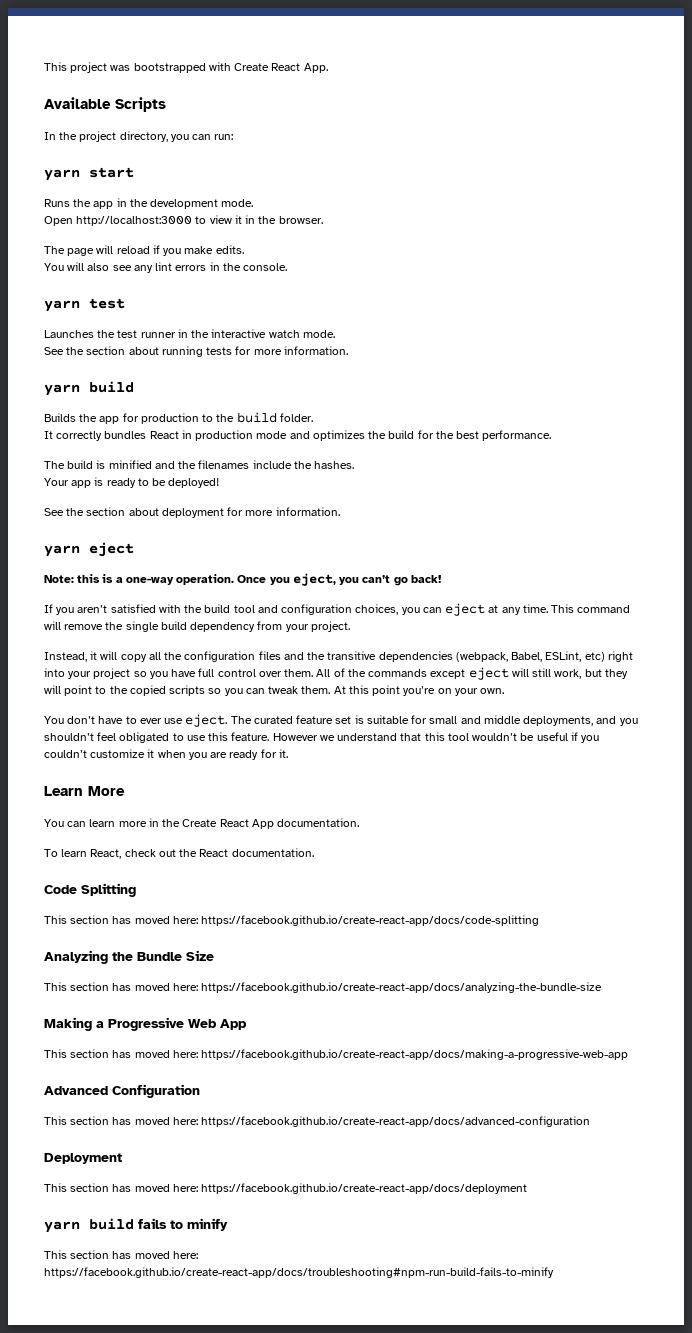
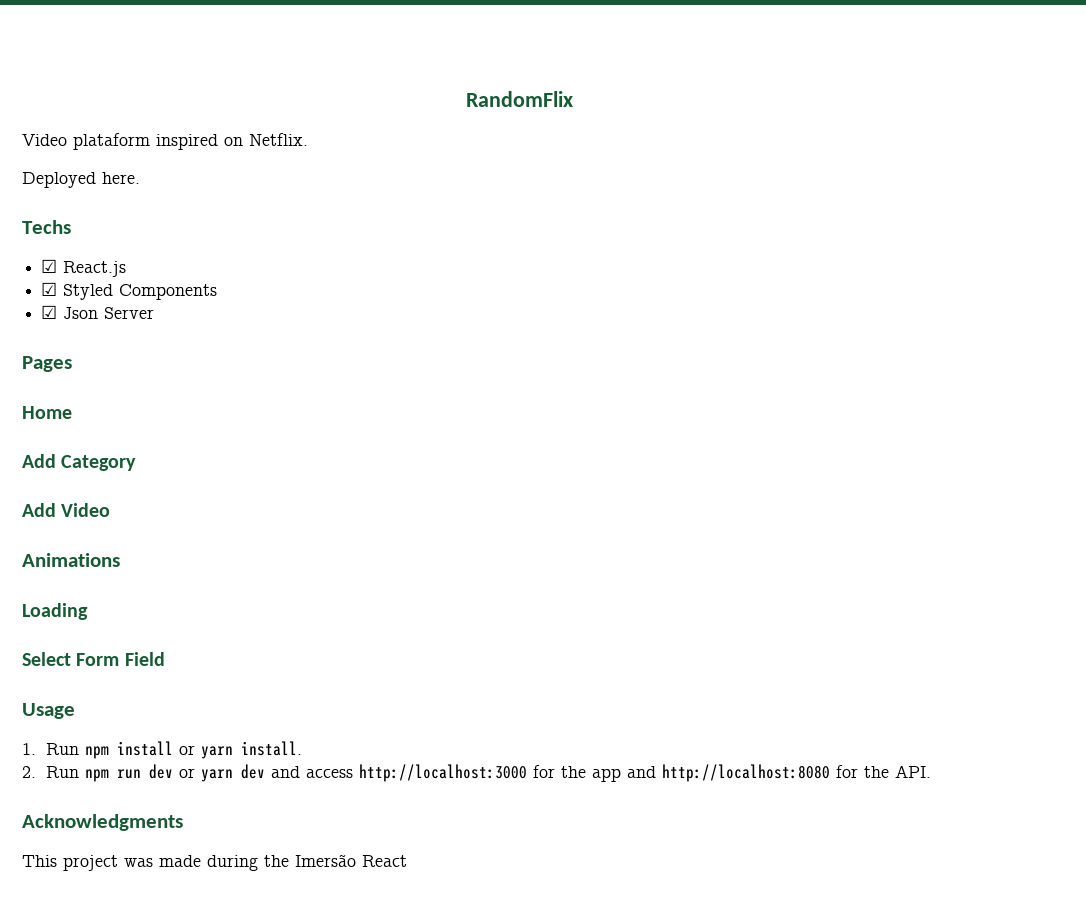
[44,62,328,73] [44,97,166,112] [44,131,234,142] [44,167,134,181] [44,198,254,209] [44,215,323,226] [44,245,244,256] [44,262,288,273] [44,298,125,312] [44,329,335,338] [44,346,348,357] [44,381,134,396] [44,412,313,424] [44,430,552,441] [44,460,355,469] [44,477,220,488] [44,507,340,518] [44,542,134,557] [44,573,441,586] [44,603,631,616] [44,621,350,632] [44,651,633,662] [44,667,628,680] [44,685,505,696] [44,714,638,727] [44,732,600,743] [44,749,288,760] [44,786,125,796] [44,818,360,829] [44,848,314,859] [44,883,136,897] [44,915,540,926] [44,950,214,964] [44,982,603,993] [44,1017,247,1031] [44,1049,629,1060] [44,1084,200,1098] [44,1116,591,1127] [44,1153,122,1164] [44,1183,528,1194] [44,1218,228,1233] [44,1250,198,1259] [44,1267,554,1278] This project was bootstrapped with Create React App. // Available Scripts // In the project directory, you can run: // yarn start // Runs the app in the development mode. // Open http://localhost:3000 to view it in the browser. // The page will reload if you make edits. // You will also see any lint errors in the console. // yarn test // Launches the test runner in the interactive watch mode. // See the section about running tests for more information. // yarn build // Builds the app for production to the build folder. // It correctly bundles React in production mode and optimizes the build for the best performance. // The build is minified and the filenames include the hashes. // Your app is ready to be deployed! // See the section about deployment for more information. // yarn eject // Note: this is a one-way operation. Once you eject, you can’t go back! // If you aren’t satisfied with the build tool and configuration choices, you can eject at any time. This command will remove the single build dependency from your project. // Instead, it will copy all the configuration files and the transitive dependencies (webpack, Babel, ESLint, etc) right into your project so you have full control over them. All of the commands except eject will still work, but they will point to the copied scripts so you can tweak them. At this point you’re on your own. // You don’t have to ever use eject. The curated feature set is suitable for small and middle deployments, and you shouldn’t feel obligated to use this feature. However we understand that this tool wouldn’t be useful if you couldn’t customize it when you are ready for it. // Learn More // You can learn more in the Create React App documentation. // To learn React, check out the React documentation. // Code Splitting // This section has moved here: https://facebook.github.io/create-react-app/docs/code-splitting // Analyzing the Bundle Size // This section has moved here: https://facebook.github.io/create-react-app/docs/analyzing-the-bundle-size // Making a Progressive Web App // This section has moved here: https://facebook.github.io/create-react-app/docs/making-a-progressive-web-app // Advanced Configuration // This section has moved here: https://facebook.github.io/create-react-app/docs/advanced-configuration // Deployment // This section has moved here: https://facebook.github.io/create-react-app/docs/deployment // yarn build fails to minify // This section has moved here: https://facebook.github.io/create-react-app/docs/troubleshooting#npm-run-build-fails-to-minify -> [466,91,573,107] [22,133,308,150] [22,172,140,188] [22,220,71,234] [41,259,127,277] [41,282,218,300] [41,305,155,319] [22,356,72,372] [22,406,72,419] [22,454,137,471] [22,503,111,517] [22,553,120,567] [22,603,88,620] [22,652,165,666] [22,703,75,719] [22,741,303,759] [22,764,932,782] [22,814,183,831] [22,854,407,871] RandomFlix // Video plataform inspired on Netflix. // Deployed here. // Techs // ☑ React.js // ☑ Styled Components // ☑ Json Server // Pages // Home // Add Category // Add Video // Animations // Loading // Select Form Field // Usage // 1. Run npm install or yarn install. // 2. Run npm run dev or yarn dev and access http://localhost:3000 for the app and http://localhost:8080 for the API. // Acknowledgments // This project was made during the Imersão React

